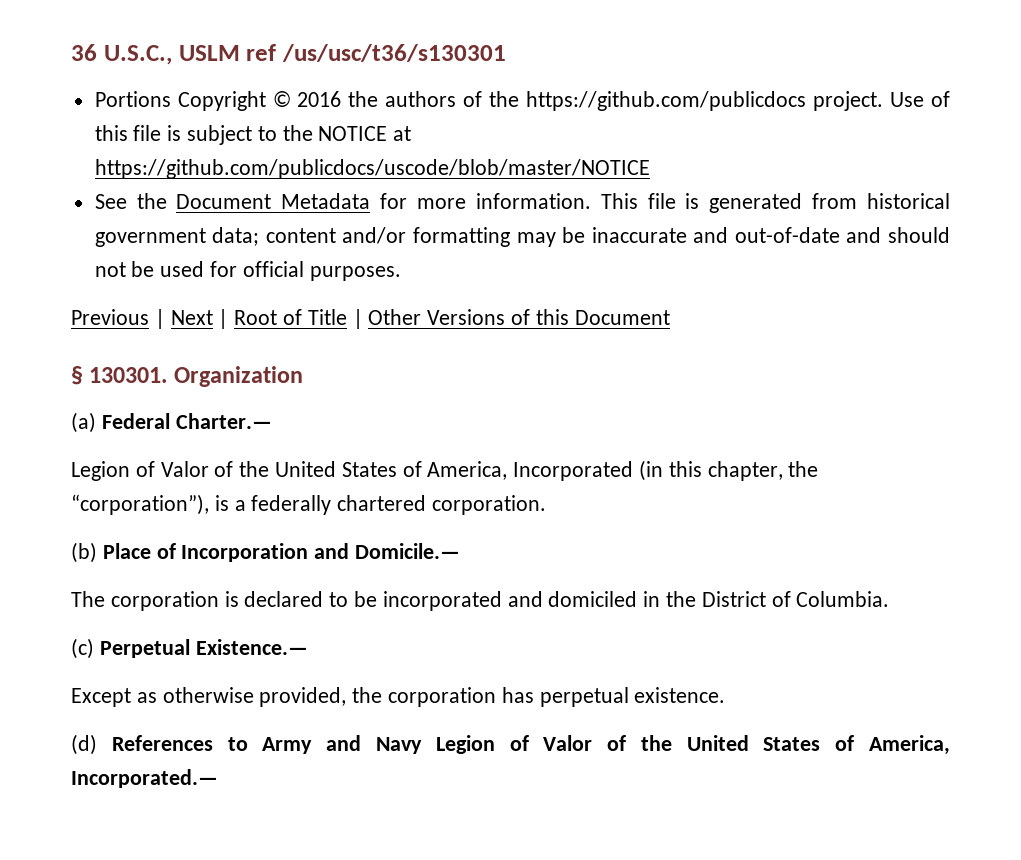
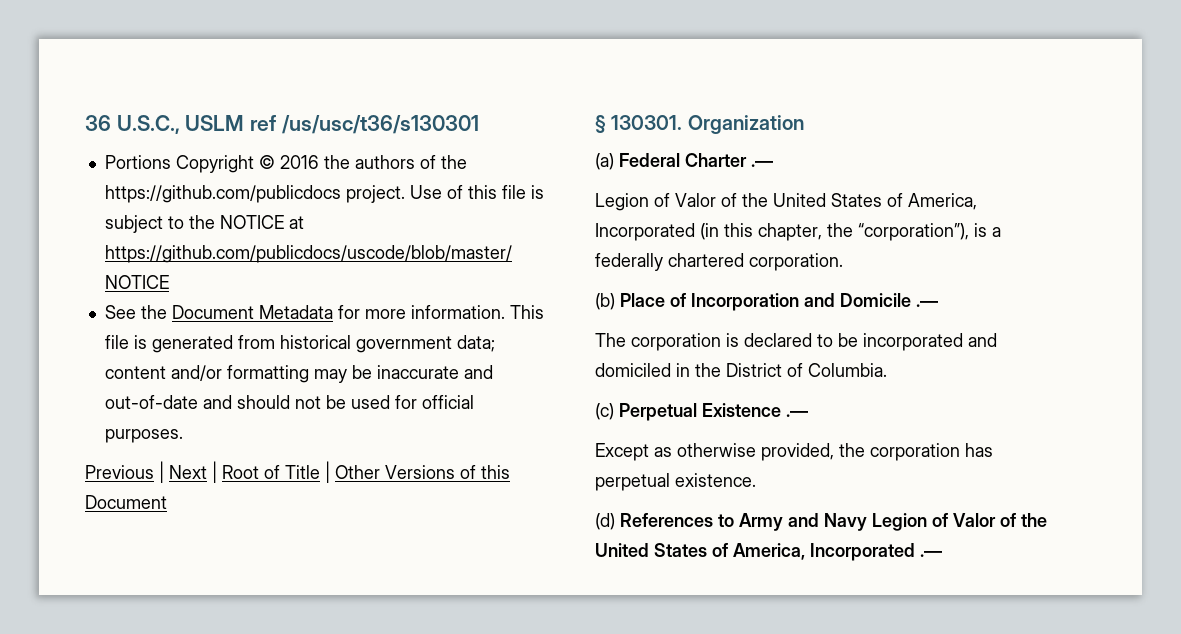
[175,413,272,429] Charter.— -> [685,153,773,167] Charter .—
[355,543,461,559] Domicile.— -> [840,293,938,307] Domicile .—
[195,639,308,655] Existence.— -> [702,403,808,417] Existence .—
[71,769,218,788] Incorporated.— -> [810,543,942,561] Incorporated .—

